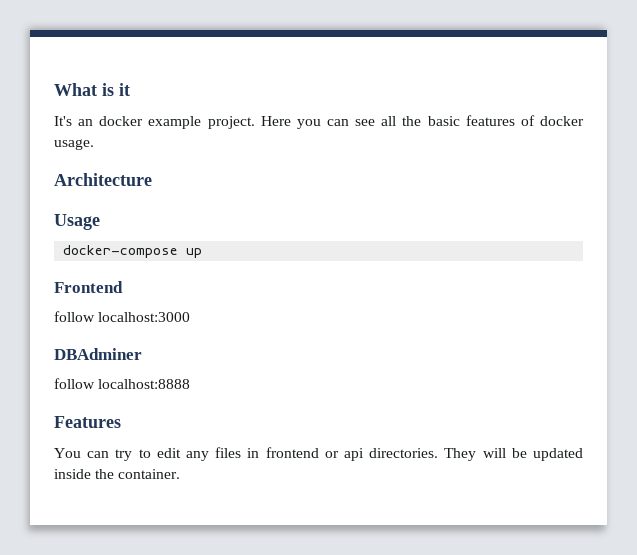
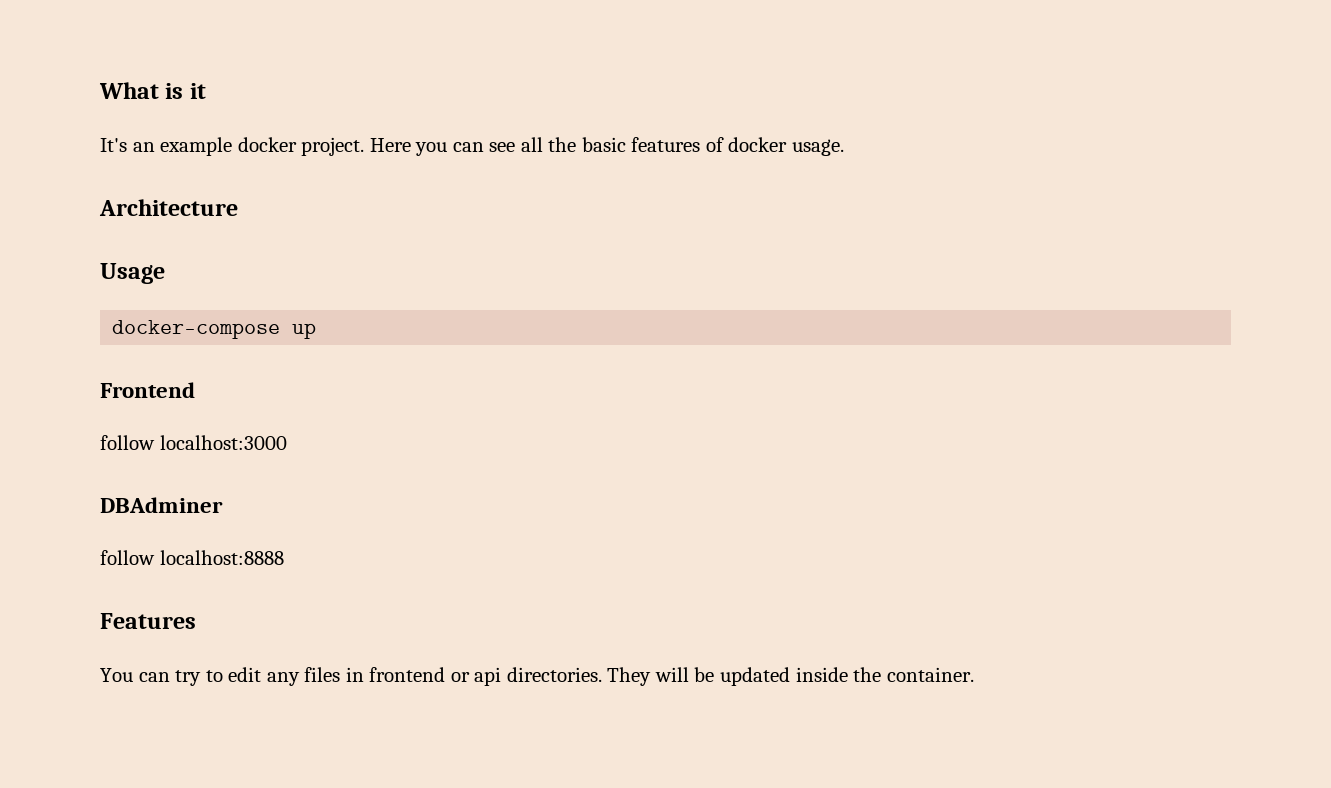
[99,116,202,129] docker example -> [160,137,297,156] example docker

